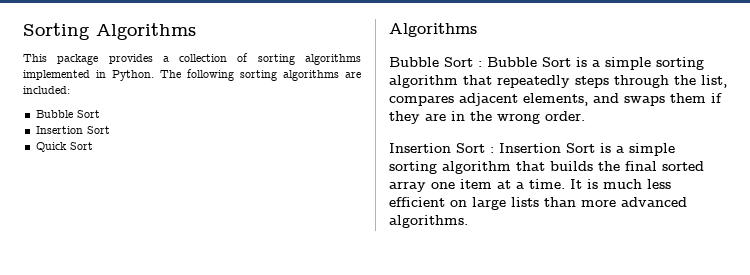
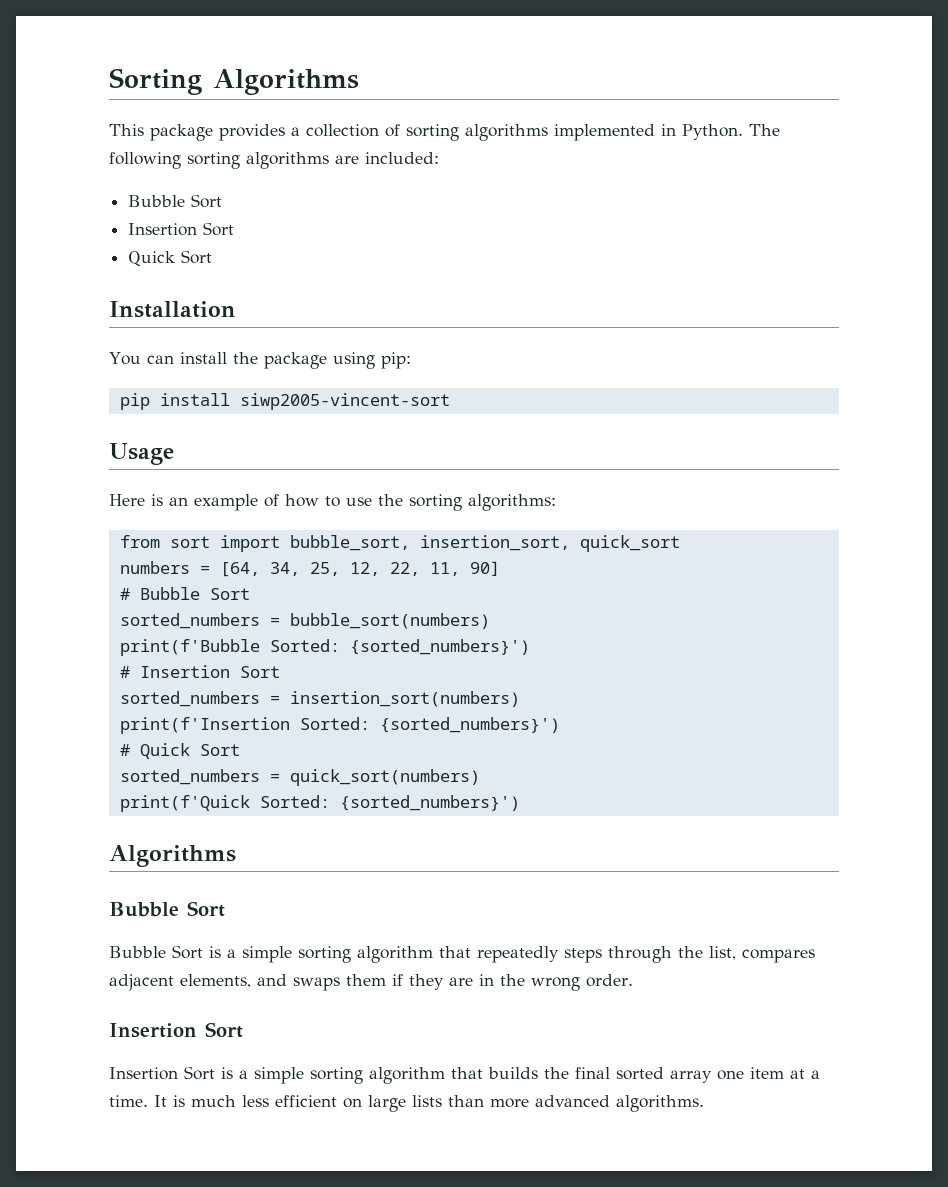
(93, 146) none -> [109,301,236,318] [109,352,411,369] [119,393,450,410] [109,443,174,465] [109,494,556,511] [119,535,680,552] [119,561,500,577] [119,587,250,600] [119,613,490,629] [119,639,530,656] [119,665,280,678] [119,691,520,707] [119,717,560,734] [119,743,240,759] [119,769,480,786] [119,795,520,812] // Installation // You can install the package using pip: // pip install siwp2005-vincent-sort // Usage // Here is an example of how to use the sorting algorithms: // from sort import bubble_sort, insertion_sort, quick_sort // numbers = [64, 34, 25, 12, 22, 11, 90] // # Bubble Sort // sorted_numbers = bubble_sort(numbers) // print(f'Bubble Sorted: {sorted_numbers}') // # Insertion Sort // sorted_numbers = insertion_sort(numbers) // print(f'Insertion Sorted: {sorted_numbers}') // # Quick Sort // sorted_numbers = quick_sort(numbers) // print(f'Quick Sorted: {sorted_numbers}')
[478,61,482,67] : -> (225, 909) //
[490,147,494,153] : -> (243, 1030) //

